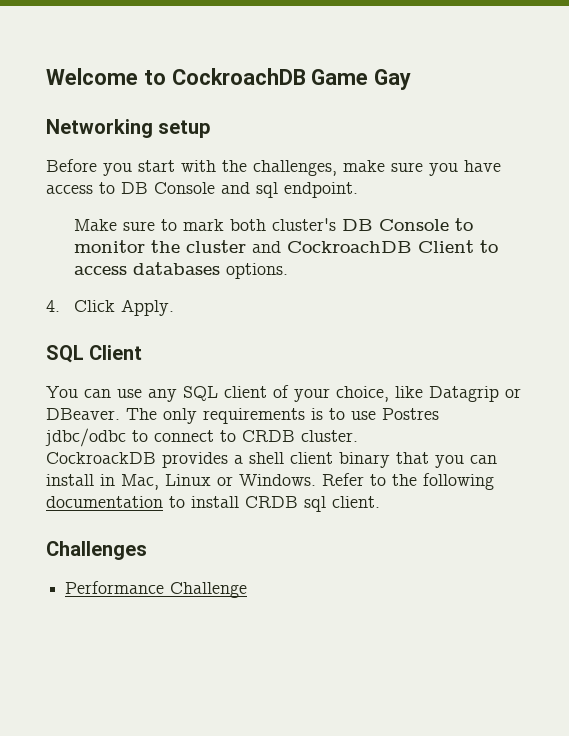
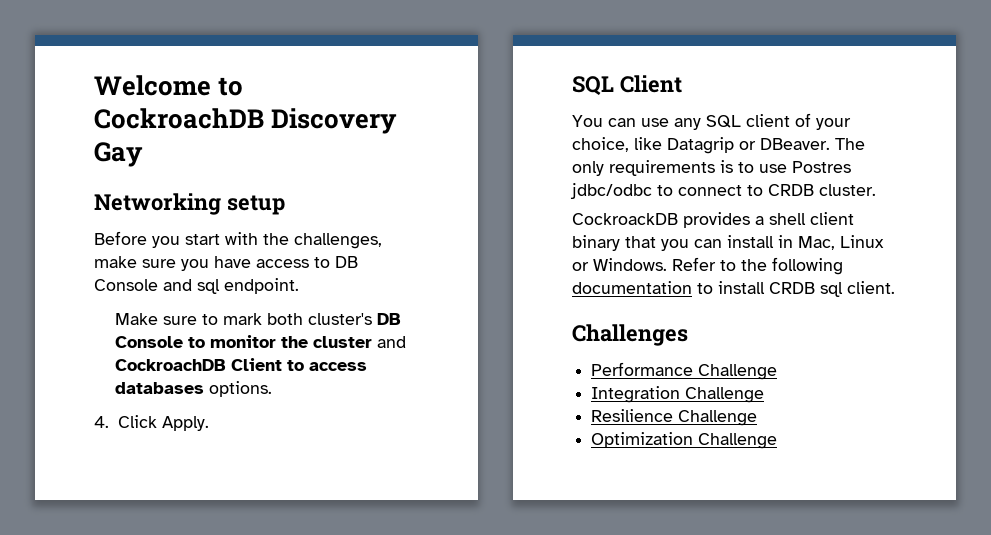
[311,69,369,85] Game -> [271,108,398,134] Discovery
(248, 590) none -> [591,386,765,403] [591,409,758,426] [591,432,778,449] // Integration Challenge // Resilience Challenge // Optimization Challenge

